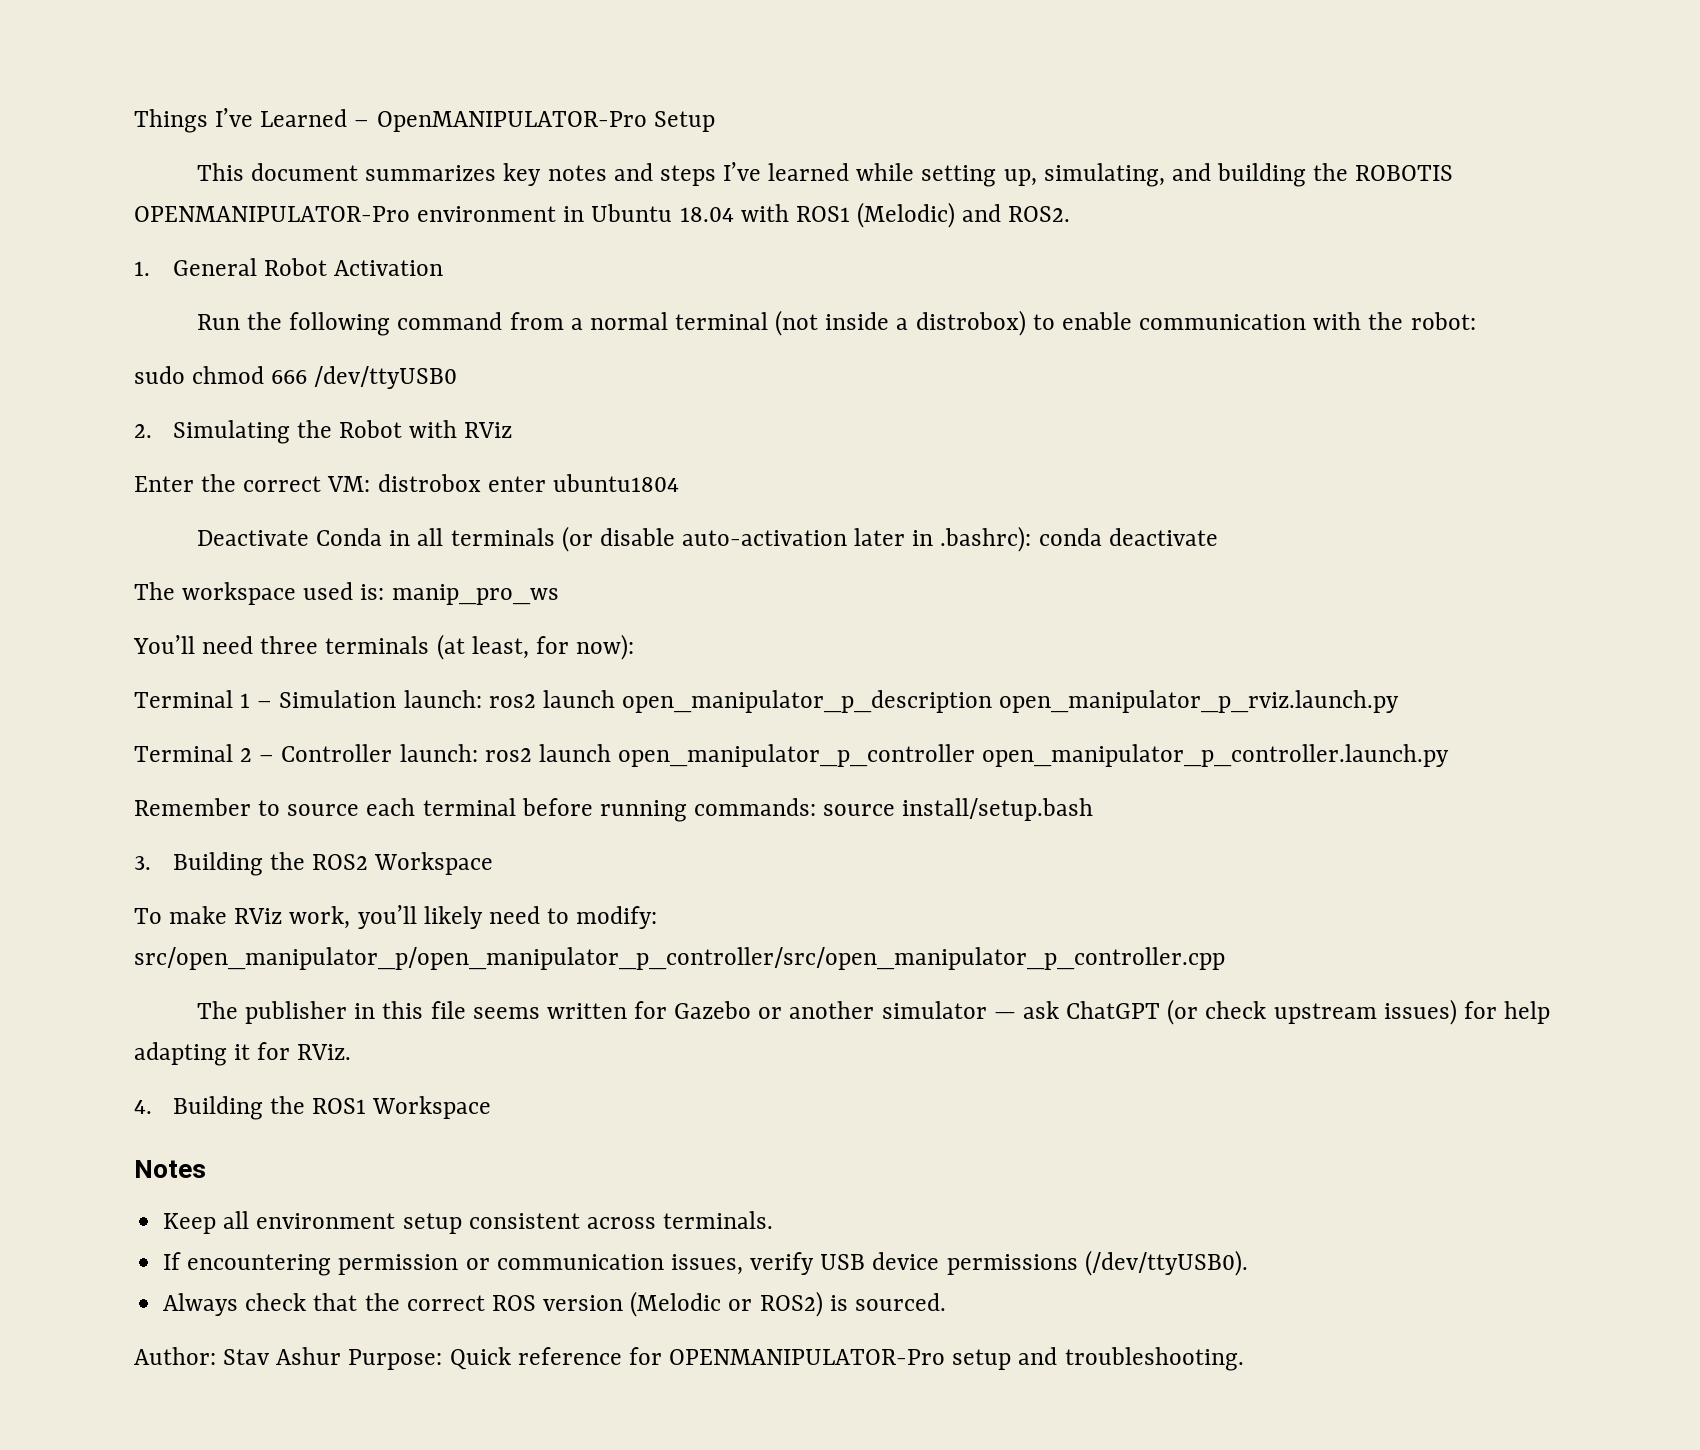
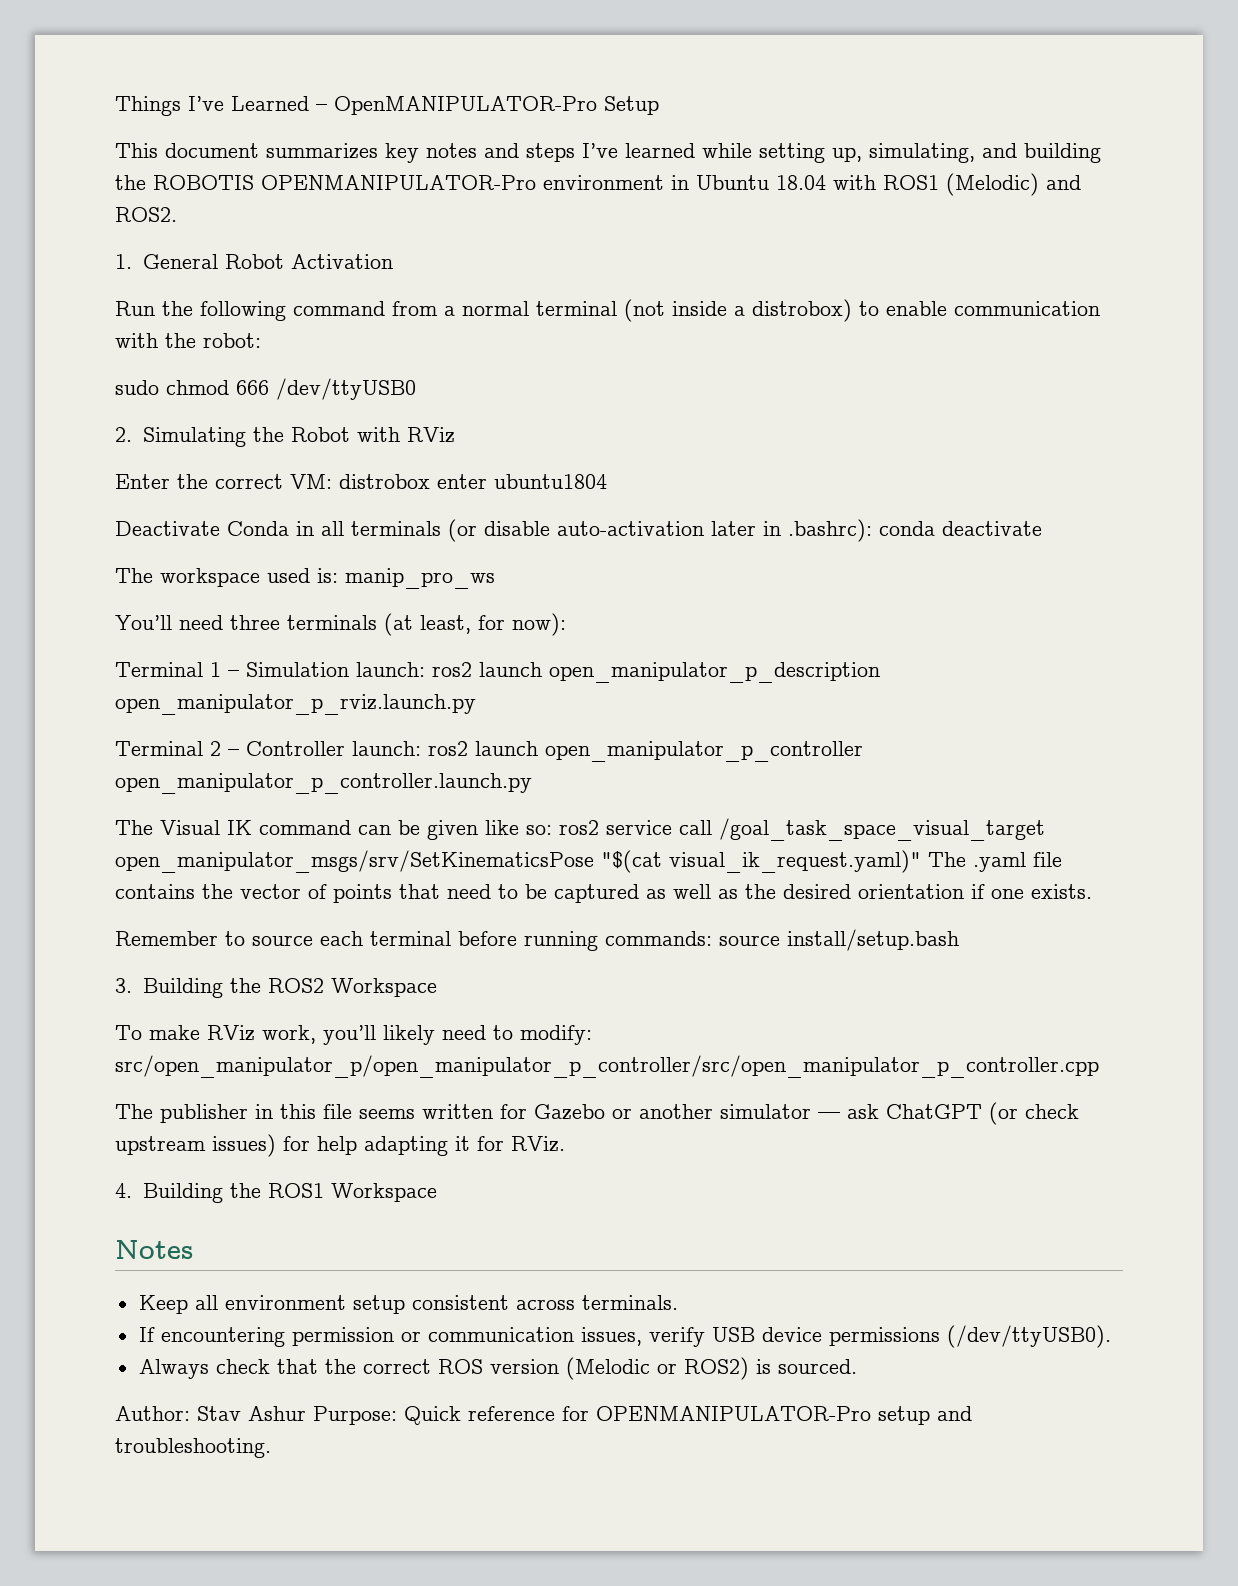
(1450, 755) none -> [115,818,1045,841] [115,850,1062,873] [115,884,1092,903] // The Visual IK command can be given like so: ros2 service call /goal_task_space_visual_target open_manipulator_msgs/srv/SetKinematicsPose "$(cat visual_ik_request.yaml)" The .yaml file contains the vector of points that need to be captured as well as the desired orientation if one exists.

